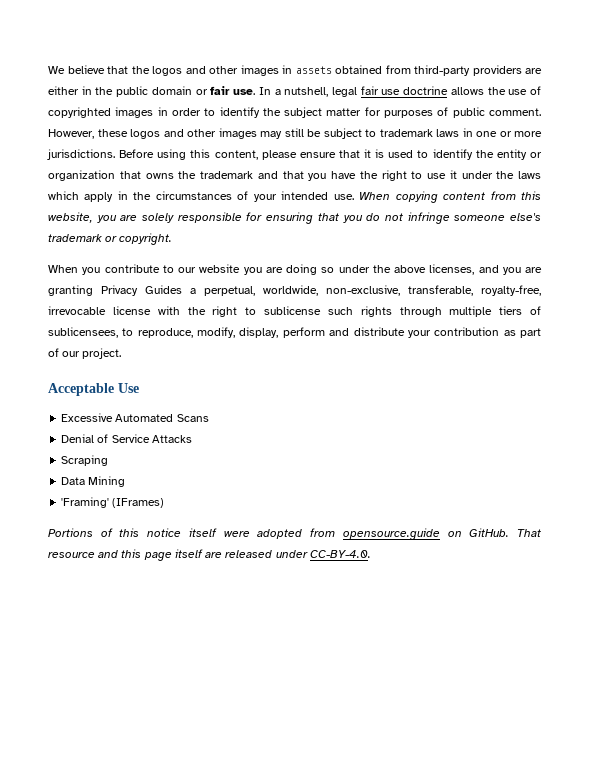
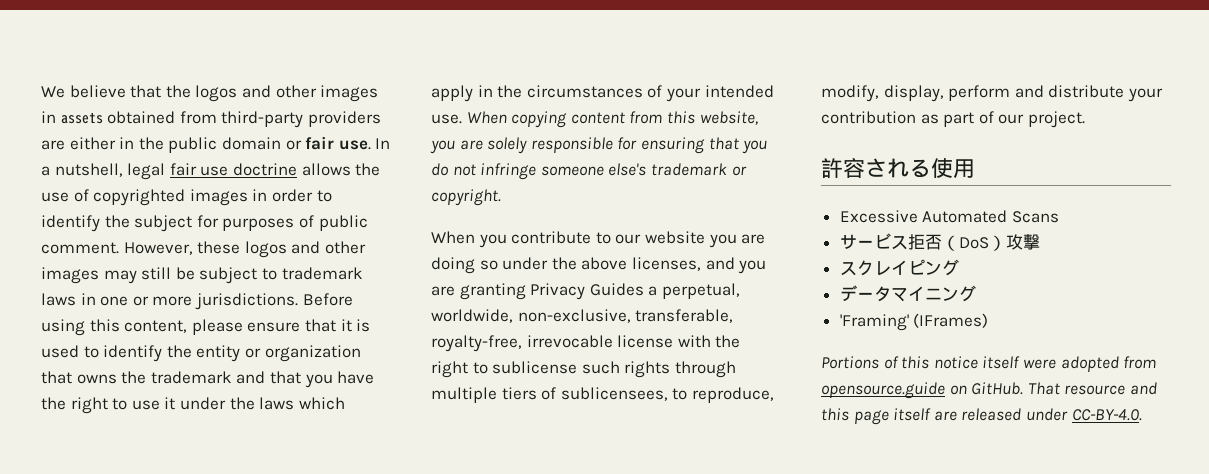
[326,108,362,116] matter -> (193, 223) none
[48,383,139,396] Acceptable Use -> [821,158,975,178] 許容される使用
[61,434,192,443] [61,455,109,466] [61,476,126,487] Denial of Service Attacks // Scraping // Data Mining -> [839,233,1040,251] [839,259,959,276] [839,285,976,302] サービス拒否（DoS）攻撃 // スクレイピング // データマイニング

